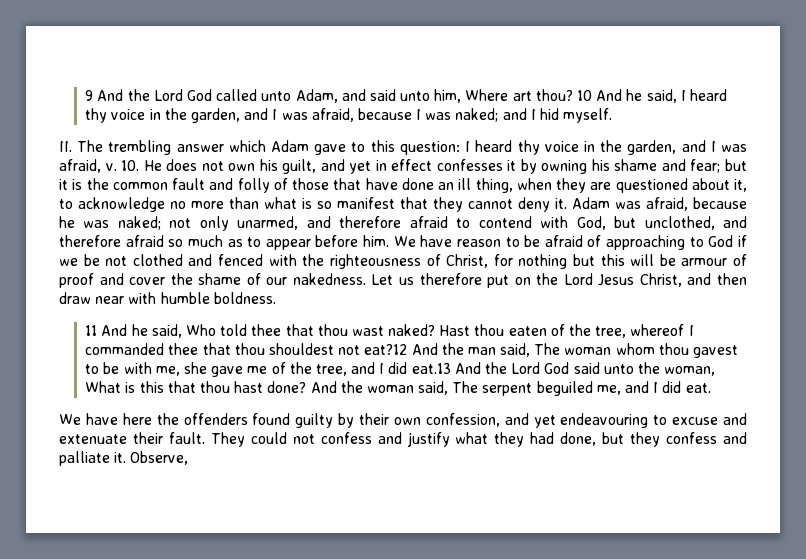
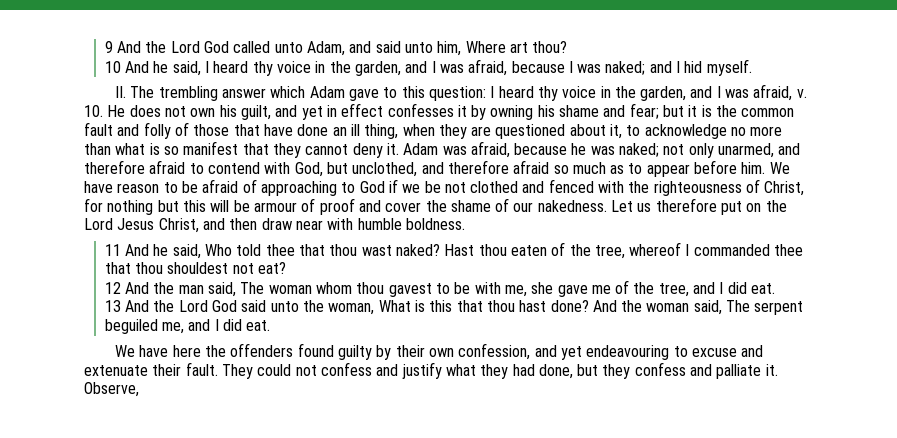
(573, 95) none -> (568, 47) //
[364,344,408,355] eat?12 -> [258,262,287,274] [104,282,121,294] eat? // 12
[411,363,451,374] eat.13 -> [751,283,776,294] [104,300,121,312] eat. // 13

